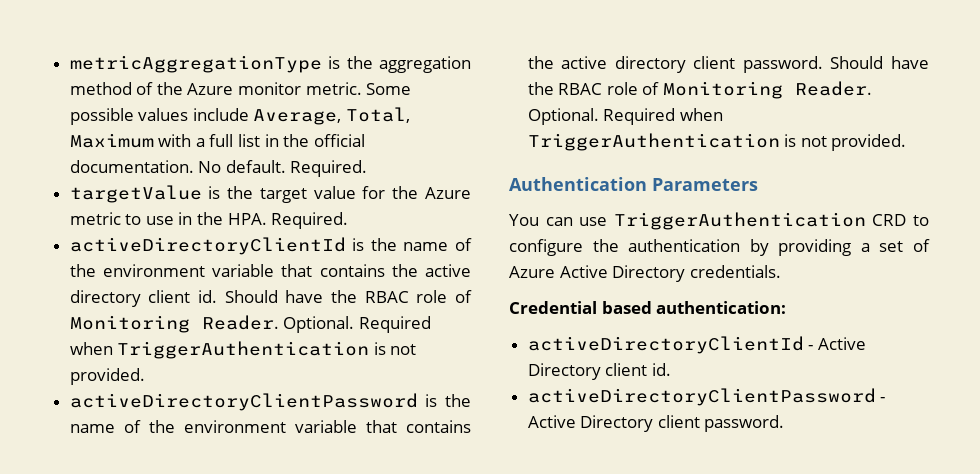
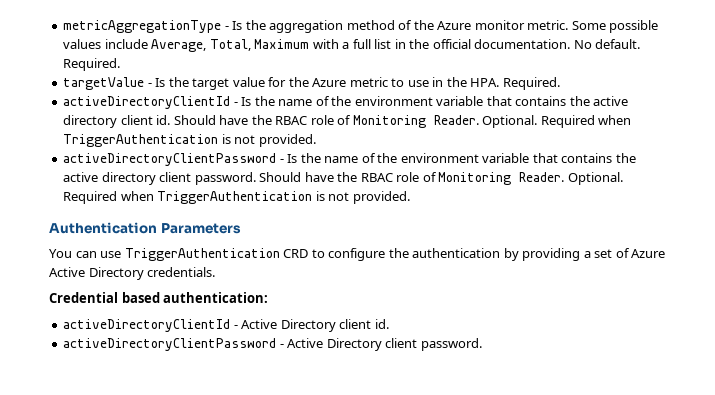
[328,56,341,69] is -> [224,21,243,30] - Is
[208,186,221,199] is -> [147,78,166,87] - Is
[352,238,365,251] is -> [233,97,252,106] - Is
[425,394,438,407] is -> [279,154,298,163] - Is

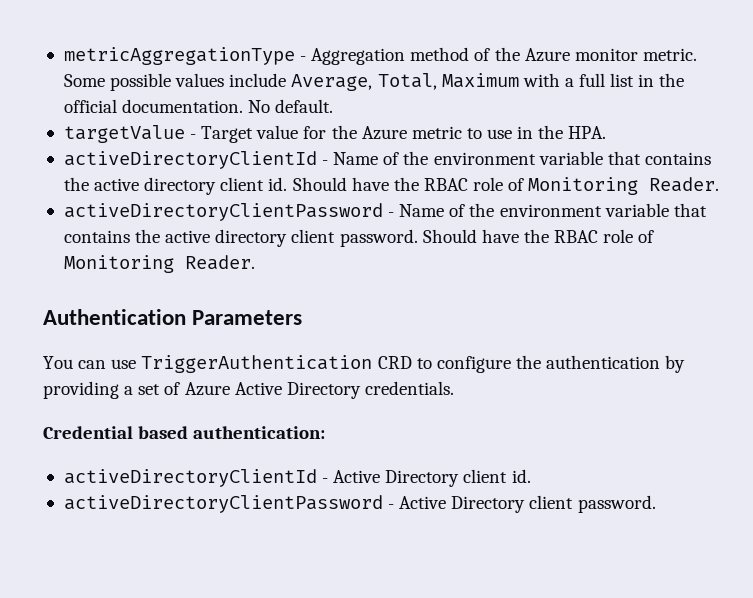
[232,20,344,33] Is the aggregation -> [311,48,406,65] Aggregation
[63,58,121,71] Required. -> (334, 106) none
[155,77,230,90] Is the target -> [201,126,254,143] Target
[502,77,560,90] [63,96,313,109] Required. // activeDirectoryClientId - Is the name -> [63,151,379,169] // activeDirectoryClientId - Name
[482,115,632,128] [63,134,316,147] [63,153,359,166] Optional. Required when TriggerAuthentication is not provided. // activeDirectoryClientPassword - Is the name -> [63,203,445,221] // activeDirectoryClientPassword - Name
[567,172,623,185] [63,191,410,204] Optional. Required when TriggerAuthentication is not provided. -> (255, 262) none

